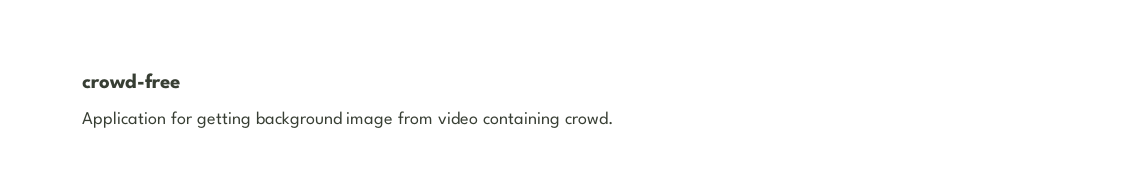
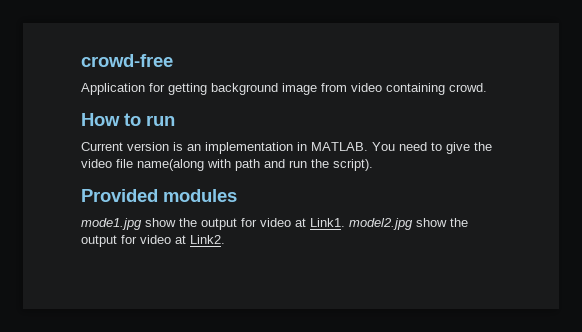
(614, 118) none -> [81,113,175,126] [81,142,492,154] [81,159,373,171] [81,189,237,202] [81,218,468,230] [81,235,225,247] // How to run // Current version is an implementation in MATLAB. You need to give the video file name(along with path and run the script). // Provided modules // mode1.jpg show the output for video at Link1. model2.jpg show the output for video at Link2.

